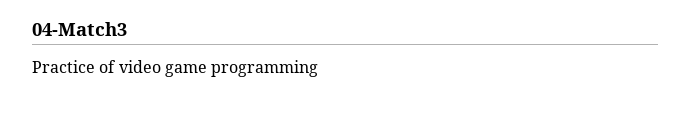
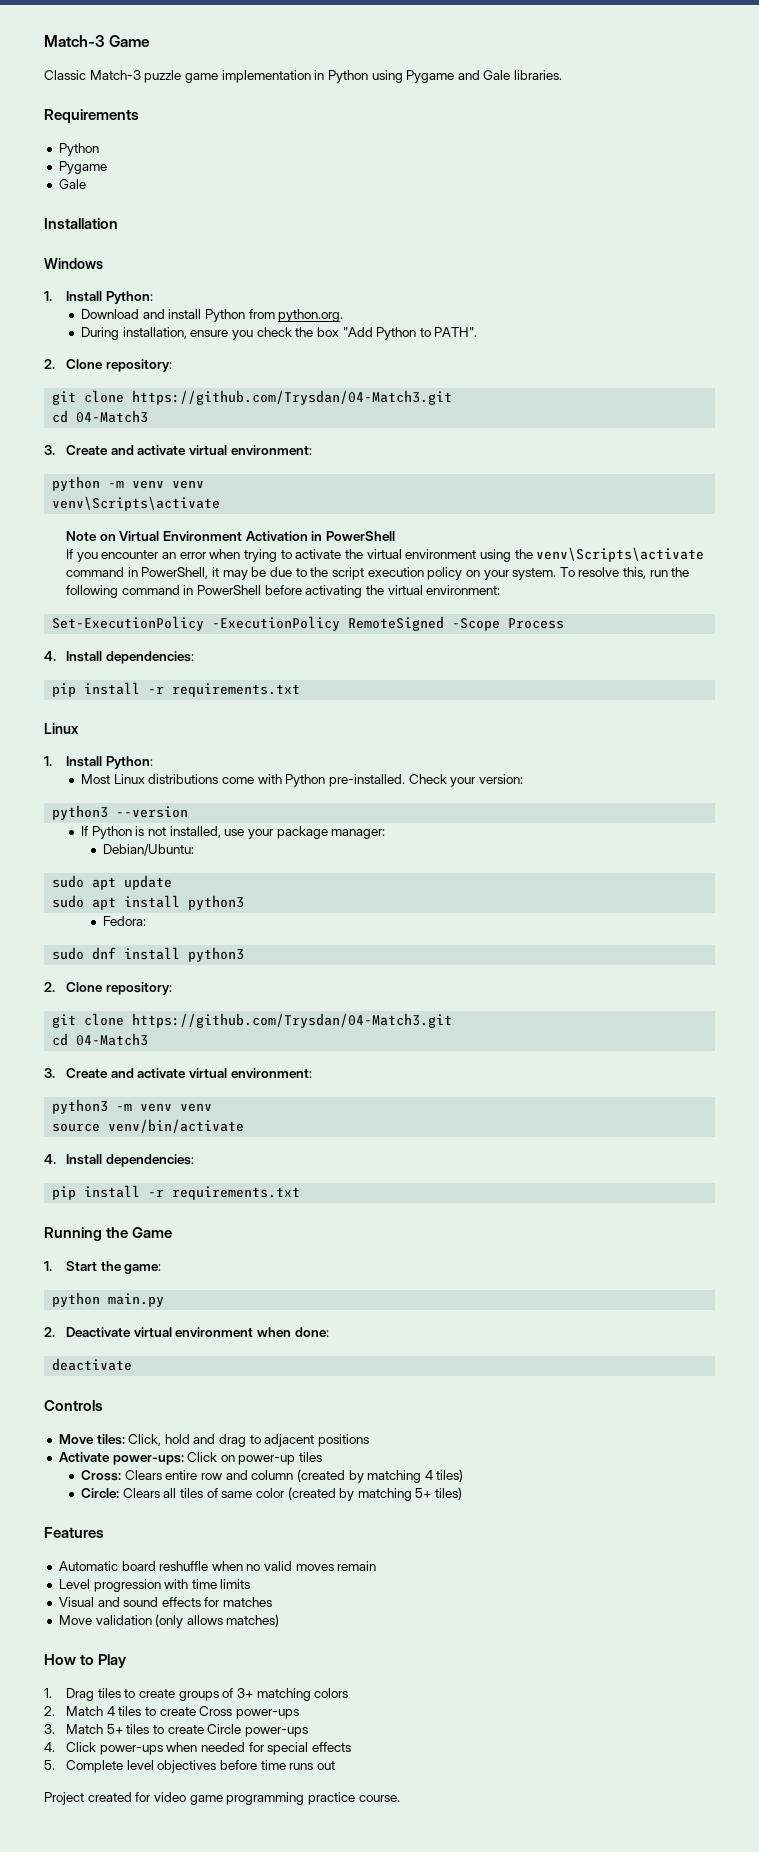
[32,22,127,36] [32,60,117,73] 04-Match3 // Practice of -> [44,35,151,47] [44,70,563,83] [44,109,139,123] [58,143,99,156] [58,161,107,174] [58,179,86,189] [44,218,118,229] [44,258,103,269] [44,291,153,304] [81,309,344,322] [81,327,478,340] [44,359,172,372] [52,390,453,405] [52,410,149,423] [44,445,312,455] [52,476,205,491] [52,496,221,511] [66,531,396,541] [66,547,705,562] [66,567,690,580] [66,585,501,598] [52,616,565,631] [44,651,194,664] [52,682,301,697] [44,723,79,734] [44,756,153,769] [81,774,523,787] [52,805,189,820] [81,826,386,839] [103,844,195,856] [52,875,173,890] [52,895,245,910] [103,916,147,926] [52,947,245,962] [44,982,172,995] [52,1013,453,1028] [52,1033,149,1046] [44,1068,312,1078] [52,1099,213,1114] [52,1119,245,1133] [44,1154,194,1167] [52,1185,301,1200] [44,1227,173,1241] [44,1261,162,1274] [52,1292,165,1307] [44,1327,329,1337] [52,1358,133,1371] [44,1400,103,1411] [58,1434,370,1447] [58,1452,323,1465] [81,1469,464,1483] [81,1487,463,1501] [44,1527,104,1538] [58,1561,377,1571] [58,1579,251,1592] [58,1597,273,1607] [58,1614,280,1628] [44,1654,127,1668] [44,1688,349,1701] [44,1706,300,1719] [44,1724,309,1737] [44,1742,352,1755] [44,1760,336,1773] [44,1792,152,1805] Match-3 Game // Classic Match-3 puzzle game implementation in Python using Pygame and Gale libraries. // Requirements // Python // Pygame // Gale // Installation // Windows // 1. Install Python: // Download and install Python from python.org. // During installation, ensure you check the box "Add Python to PATH". // 2. Clone repository: // git clone https://github.com/Trysdan/04-Match3.git // cd 04-Match3 // 3. Create and activate virtual environment: // python -m venv venv // venv\Scripts\activate // Note on Virtual Environment Activation in PowerShell // If you encounter an error when trying to activate the virtual environment using the venv\Scripts\activate command in PowerShell, it may be due to the script execution policy on your system. To resolve this, run the following command in PowerShell before activating the virtual environment: // Set-ExecutionPolicy -ExecutionPolicy RemoteSigned -Scope Process // 4. Install dependencies: // pip install -r requirements.txt // Linux // 1. Install Python: // Most Linux distributions come with Python pre-installed. Check your version: // python3 --version // If Python is not installed, use your package manager: // Debian/Ubuntu: // sudo apt update // sudo apt install python3 // Fedora: // sudo dnf install python3 // 2. Clone repository: // git clone https://github.com/Trysdan/04-Match3.git // cd 04-Match3 // 3. Create and activate virtual environment: // python3 -m venv venv // source venv/bin/activate // 4. Install dependencies: // pip install -r requirements.txt // Running the Game // 1. Start the game: // python main.py // 2. Deactivate virtual environment when done: // deactivate // Controls // Move tiles: Click, hold and drag to adjacent positions // Activate power-ups: Click on power-up tiles // Cross: Clears entire row and column (created by matching 4 tiles) // Circle: Clears all tiles of same color (created by matching 5+ tiles) // Features // Automatic board reshuffle when no valid moves remain // Level progression with time limits // Visual and sound effects for matches // Move validation (only allows matches) // How to Play // 1. Drag tiles to create groups of 3+ matching colors // 2. Match 4 tiles to create Cross power-ups // 3. Match 5+ tiles to create Circle power-ups // 4. Click power-ups when needed for special effects // 5. Complete level objectives before time runs out // Project created for
(319, 68) none -> [307,1792,400,1805] practice course.

